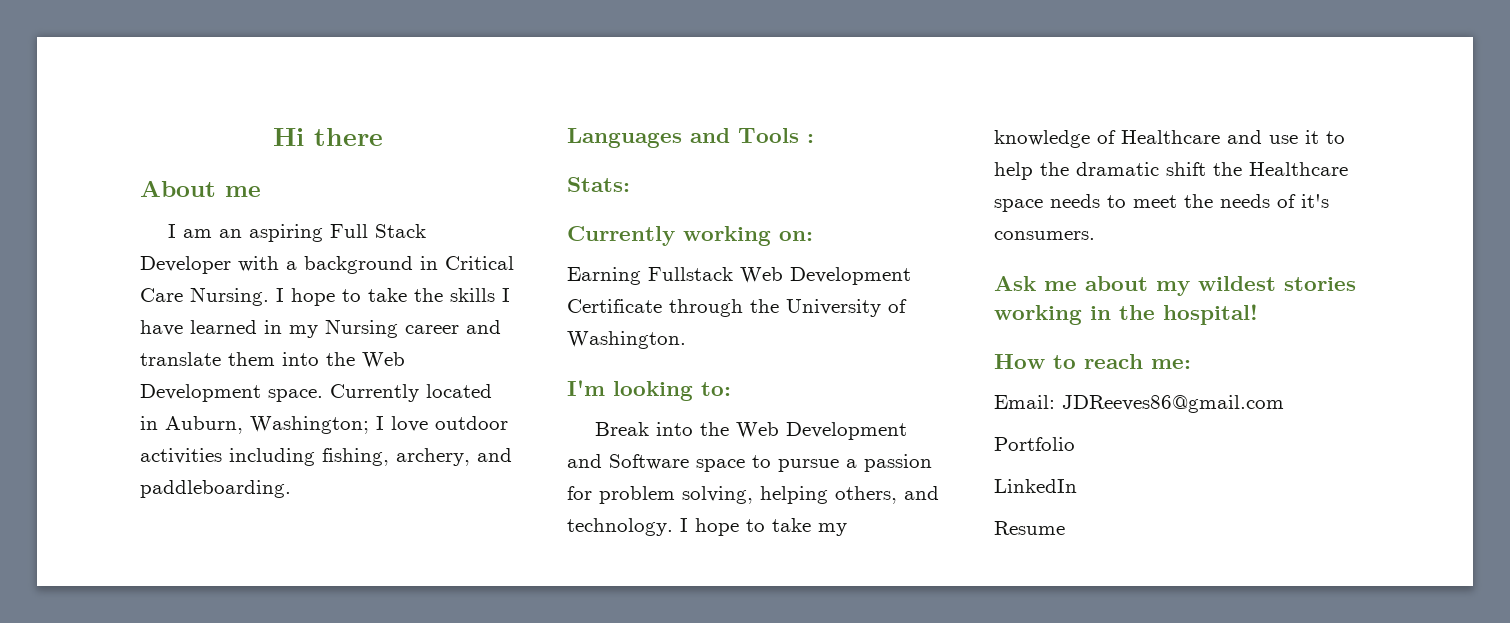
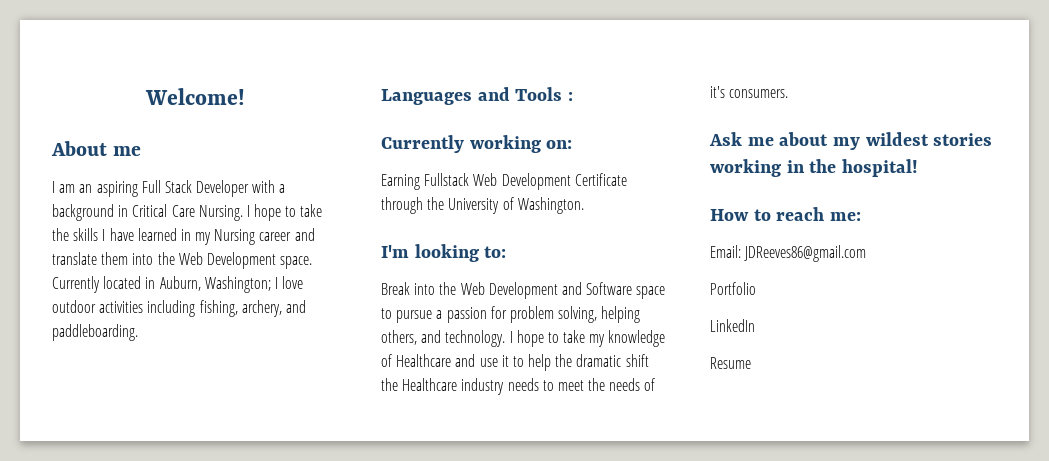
[273,128,383,146] Hi there -> [145,88,245,105] Welcome!
[567,177,630,192] // Stats: -> (574, 96) none
[994,199,1043,212] space -> [461,378,505,395] industry

